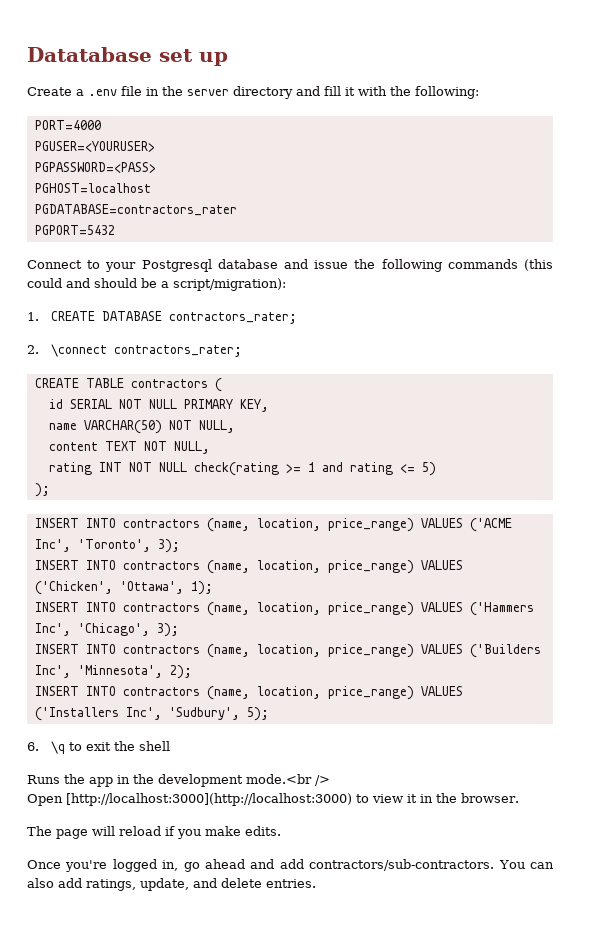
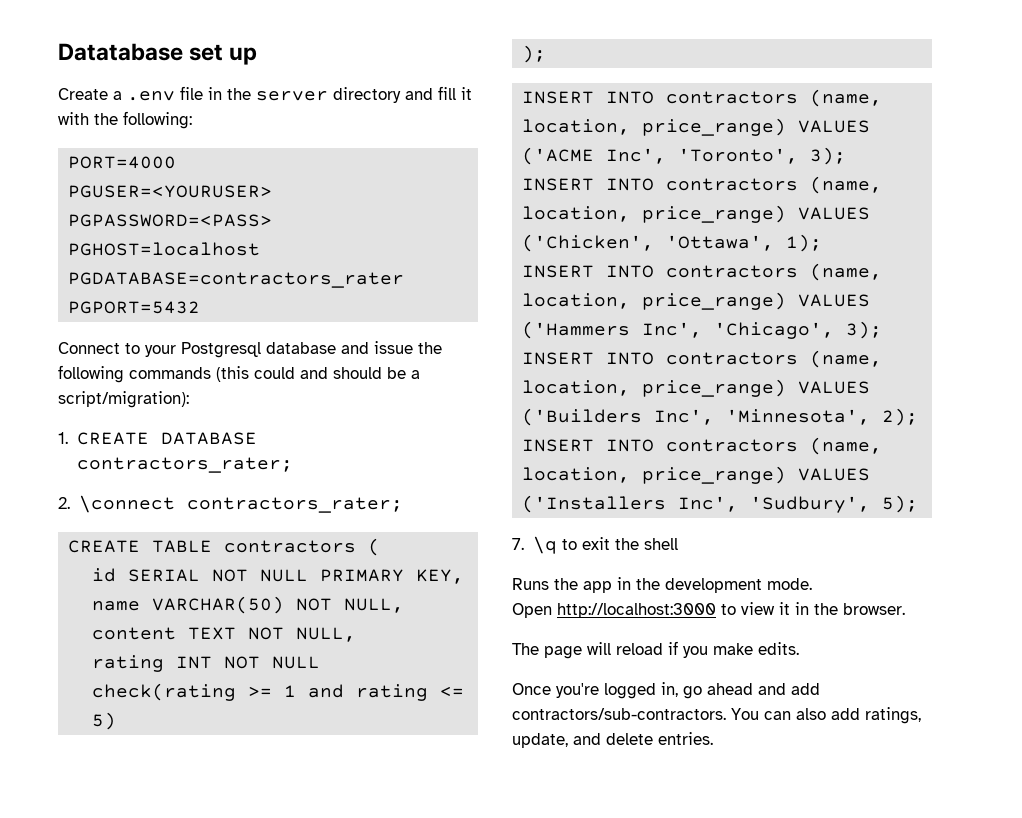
[27,742,39,751] 6. -> [512,538,524,550] 7.
[246,774,330,786] mode.<br /> -> [767,578,812,590] mode.
[66,793,352,806] [http://localhost:3000](http://localhost:3000) -> [557,603,716,618] http://localhost:3000

